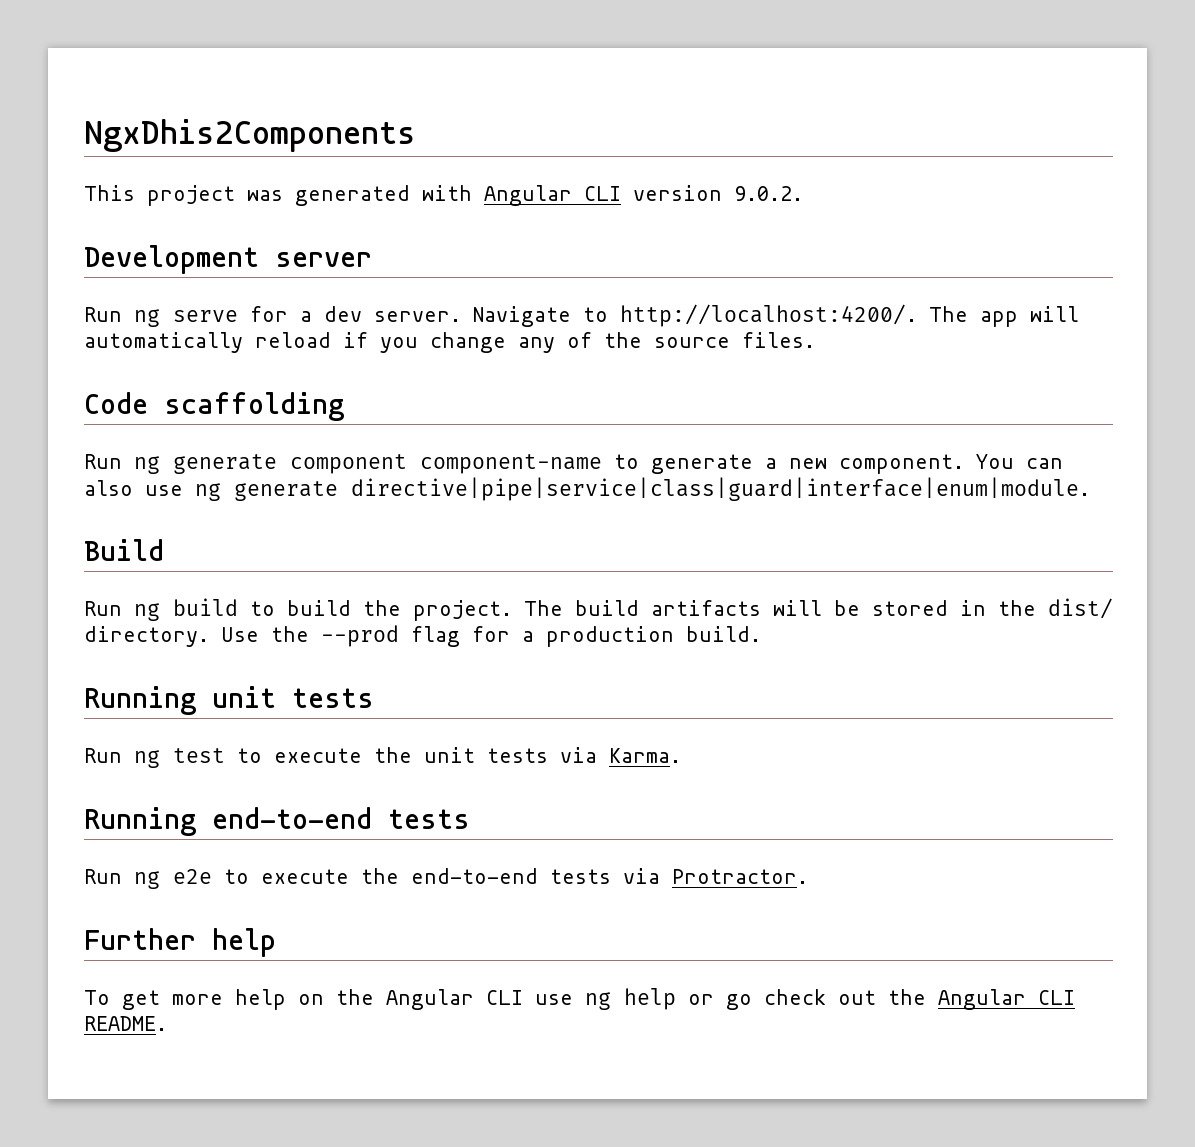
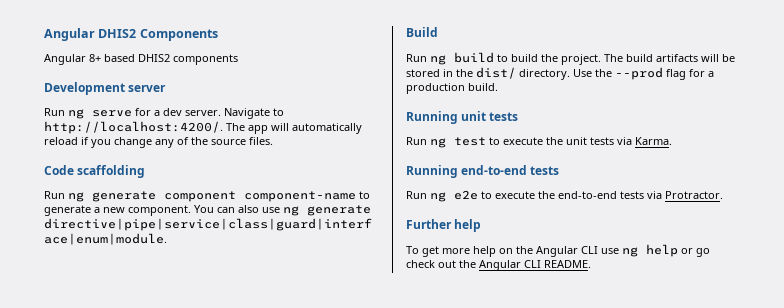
[84,119,416,152] [84,185,803,206] NgxDhis2Components // This project was generated with Angular CLI version 9.0.2. -> [44,28,218,41] [44,54,238,65] Angular DHIS2 Components // Angular 8+ based DHIS2 components

